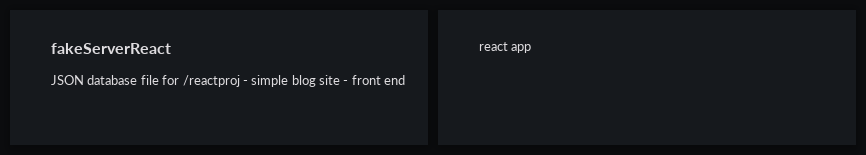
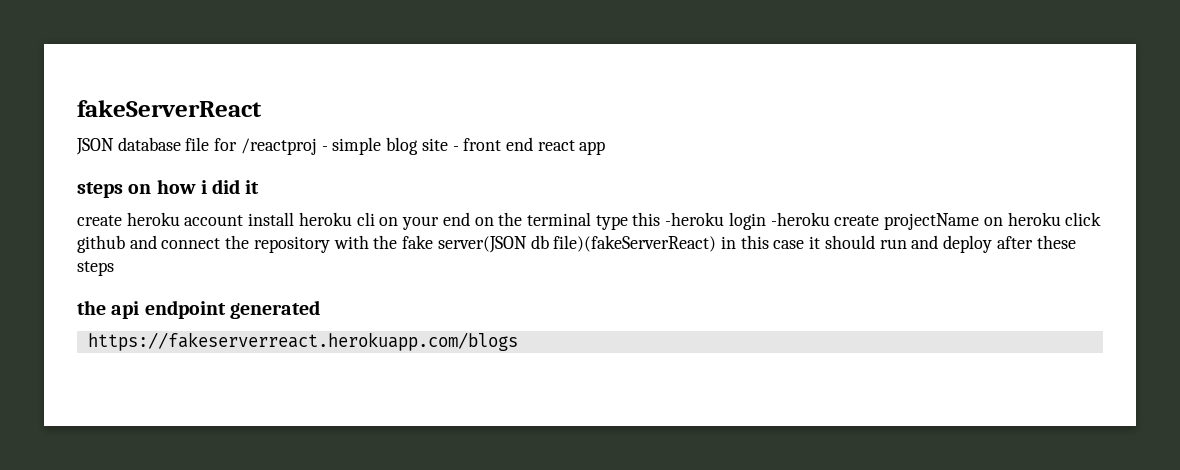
(532, 48) none -> [77,179,260,198] [77,212,1102,230] [77,235,1076,253] [77,261,114,276] [77,300,320,319] [87,332,518,351] // steps on how i did it // create heroku account install heroku cli on your end on the terminal type this -heroku login -heroku create projectName on heroku click github and connect the repository with the fake server(JSON db file)(fakeServerReact) in this case it should run and deploy after these steps // the api endpoint generated // https://fakeserverreact.herokuapp.com/blogs

